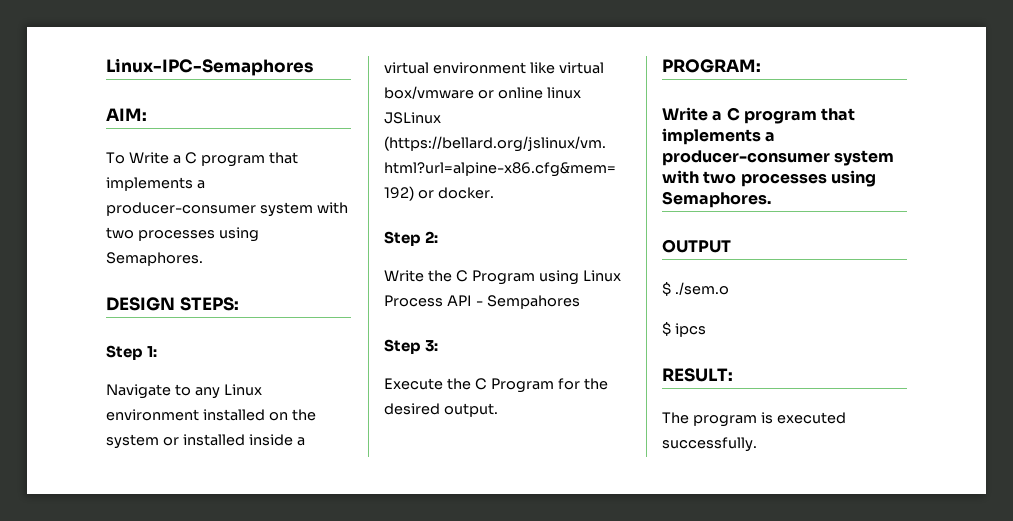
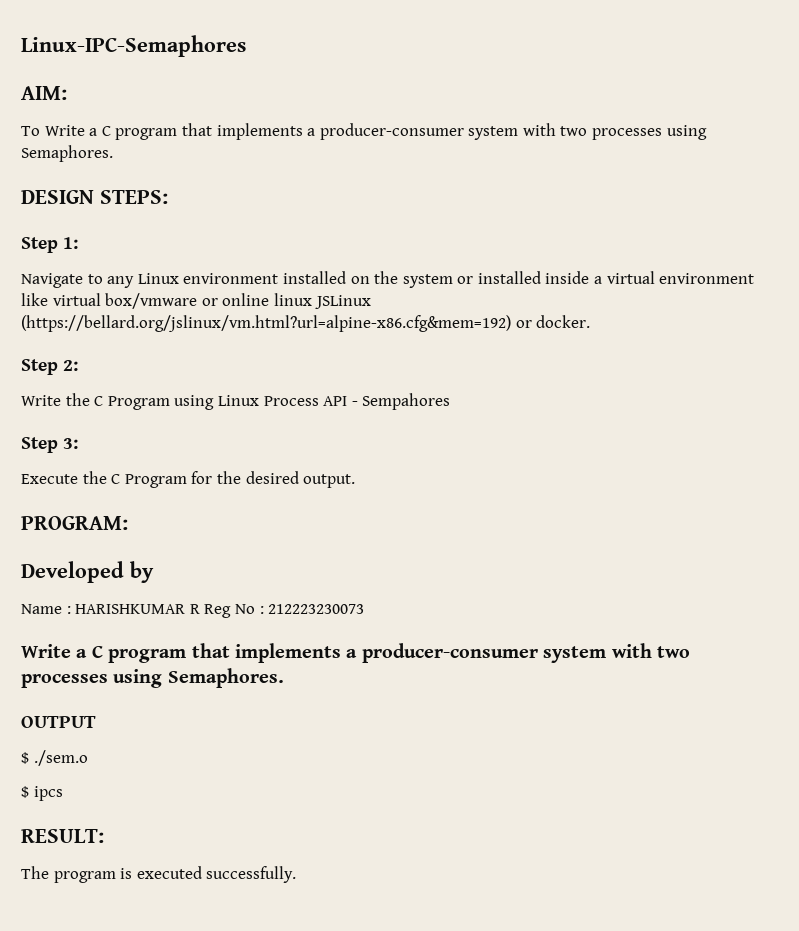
(761, 66) none -> [21,561,154,583] [21,604,365,618] // Developed by // Name : HARISHKUMAR R Reg No : 212223230073

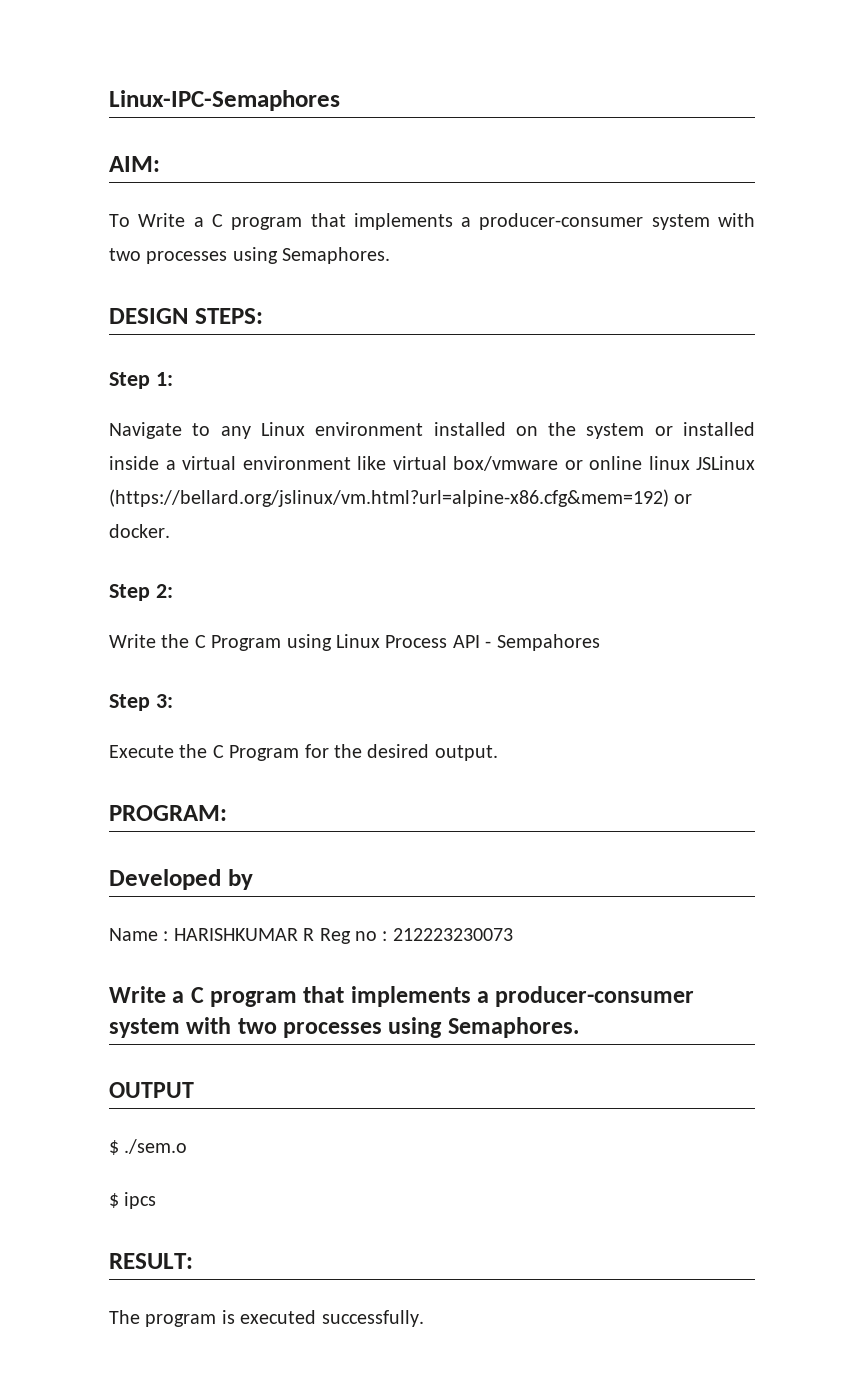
[234,604,255,614] No -> [355,931,377,941] no

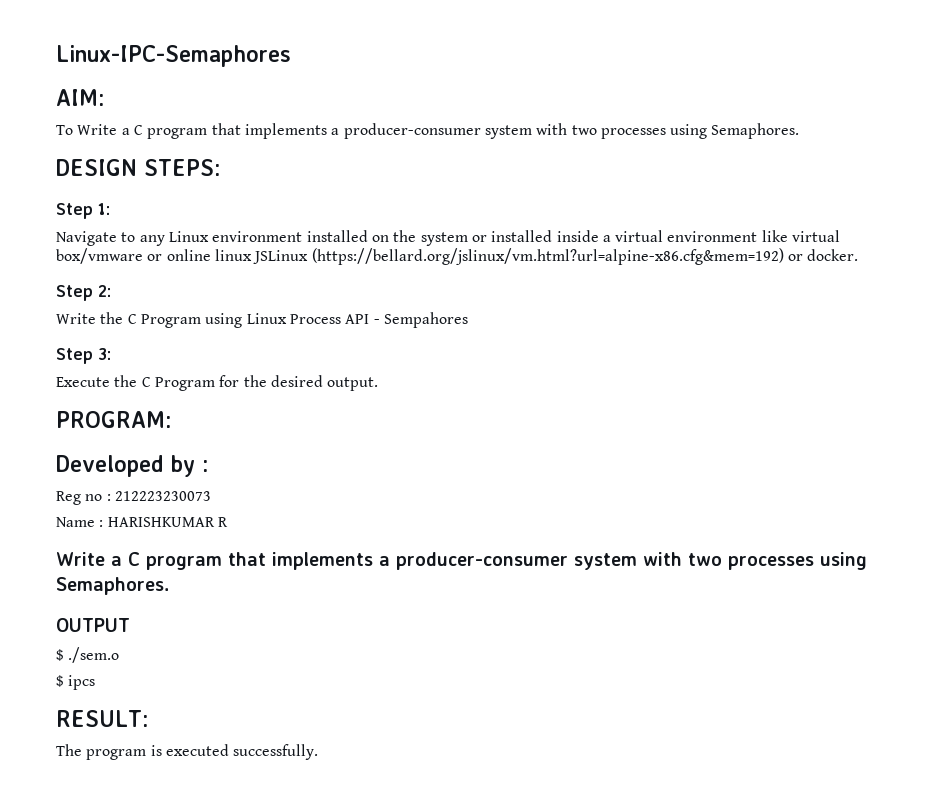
(253, 879) none -> [202,460,209,472] [56,491,211,505] : // Reg no : 212223230073
[319,928,513,944] Reg no : 212223230073 -> (228, 522) none

